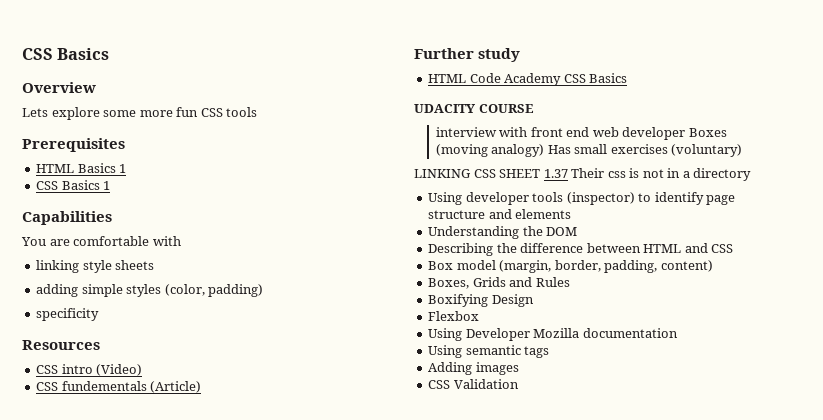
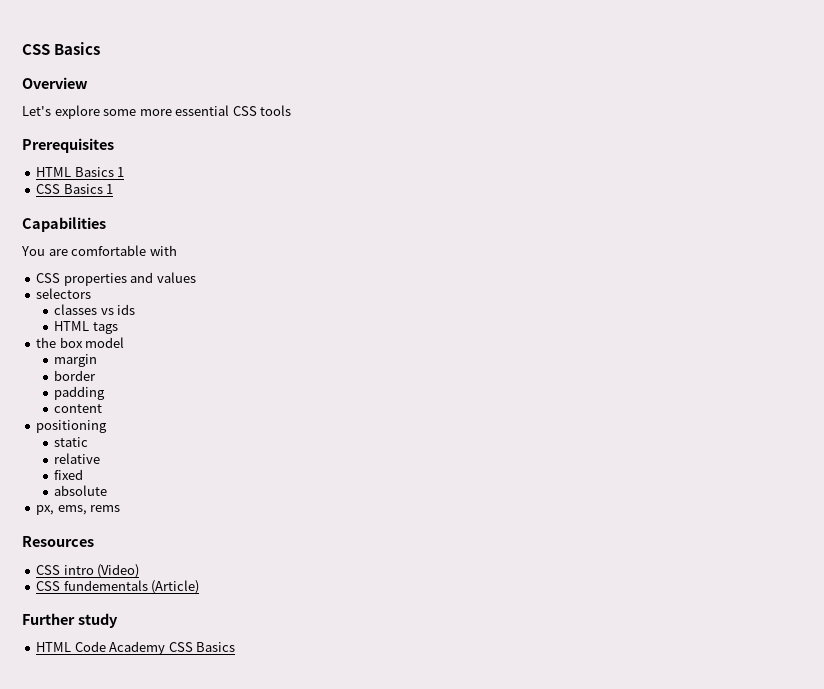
[22,108,48,117] Lets -> [22,106,51,116] Let's
[176,107,199,117] fun -> [175,105,230,116] essential
[36,260,155,273] [36,284,264,297] [36,308,100,321] linking style sheets // adding simple styles (color, padding) // specificity -> [36,272,196,286] [36,288,92,299] [54,304,136,315] [54,321,118,334] [36,337,125,348] [54,354,98,367] [54,370,97,381] [54,386,106,400] [54,404,103,413] [36,420,108,433] [54,437,89,447] [54,453,101,464] [54,469,84,480] [54,485,108,496] [36,505,121,515] CSS properties and values // selectors // classes vs ids // HTML tags // the box model // margin // border // padding // content // positioning // static // relative // fixed // absolute // px, ems, rems
[414,104,534,113] [435,127,727,140] [435,144,743,157] [414,168,752,181] [428,192,736,205] [428,209,572,219] [428,226,578,239] [428,243,734,256] [428,260,713,273] [428,277,570,289] [428,294,534,307] [428,311,480,321] [428,328,678,341] [428,345,550,358] [428,362,519,375] [428,379,519,389] // UDACITY COURSE // interview with front end web developer Boxes (moving analogy) Has small exercises (voluntary) // LINKING CSS SHEET 1.37 Their css is not in a directory // Using developer tools (inspector) to identify page structure and elements // Understanding the DOM // Describing the difference between HTML and CSS // Box model (margin, border, padding, content) // Boxes, Grids and Rules // Boxifying Design // Flexbox // Using Developer Mozilla documentation // Using semantic tags // Adding images // CSS Validation -> (236, 647) none

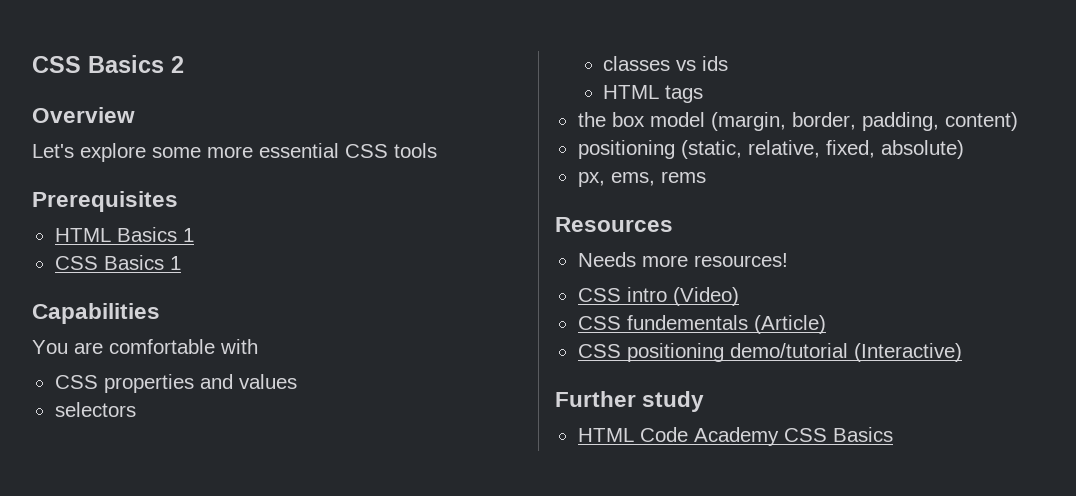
[22,42,101,55] CSS Basics -> [32,55,184,73] CSS Basics 2
[54,354,98,367] [54,370,97,381] [54,386,106,400] [54,404,103,413] [36,420,108,433] [54,437,89,447] [54,453,101,464] [54,469,84,480] [54,485,108,496] // margin // border // padding // content // positioning // static // relative // fixed // absolute -> [710,112,1018,131] [577,140,964,159] (margin, border, padding, content) // positioning (static, relative, fixed, absolute)
(94, 541) none -> [577,252,788,267] // Needs more resources!
(200, 587) none -> [577,343,962,362] // CSS positioning demo/tutorial (Interactive)

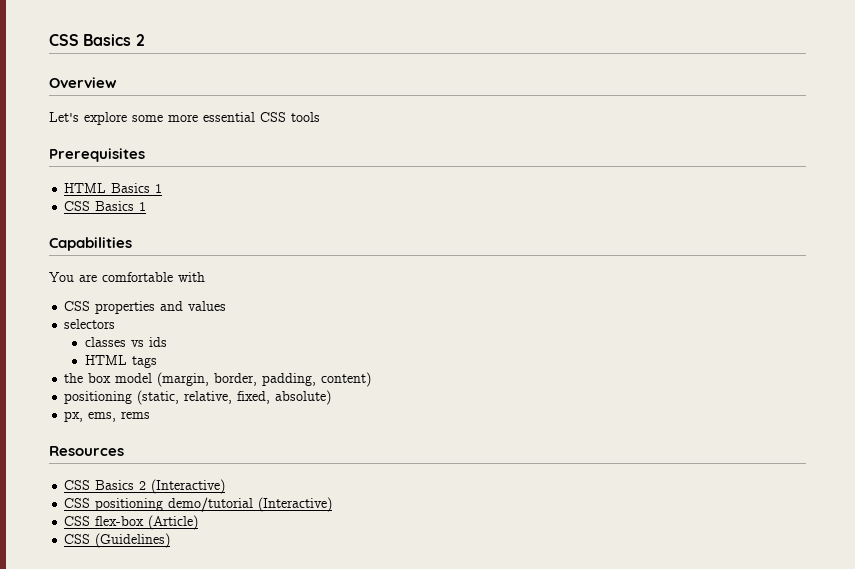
[577,252,788,267] [577,287,739,306] [577,315,826,334] [577,343,962,362] [555,391,705,412] [577,427,893,446] Needs more resources! // CSS intro (Video) // CSS fundementals (Article) // CSS positioning demo/tutorial (Interactive) // Further study // HTML Code Academy CSS Basics -> [64,479,226,494] [64,497,333,512] [64,515,199,530] [64,533,171,548] CSS Basics 2 (Interactive) // CSS positioning demo/tutorial (Interactive) // CSS flex-box (Article) // CSS (Guidelines)

